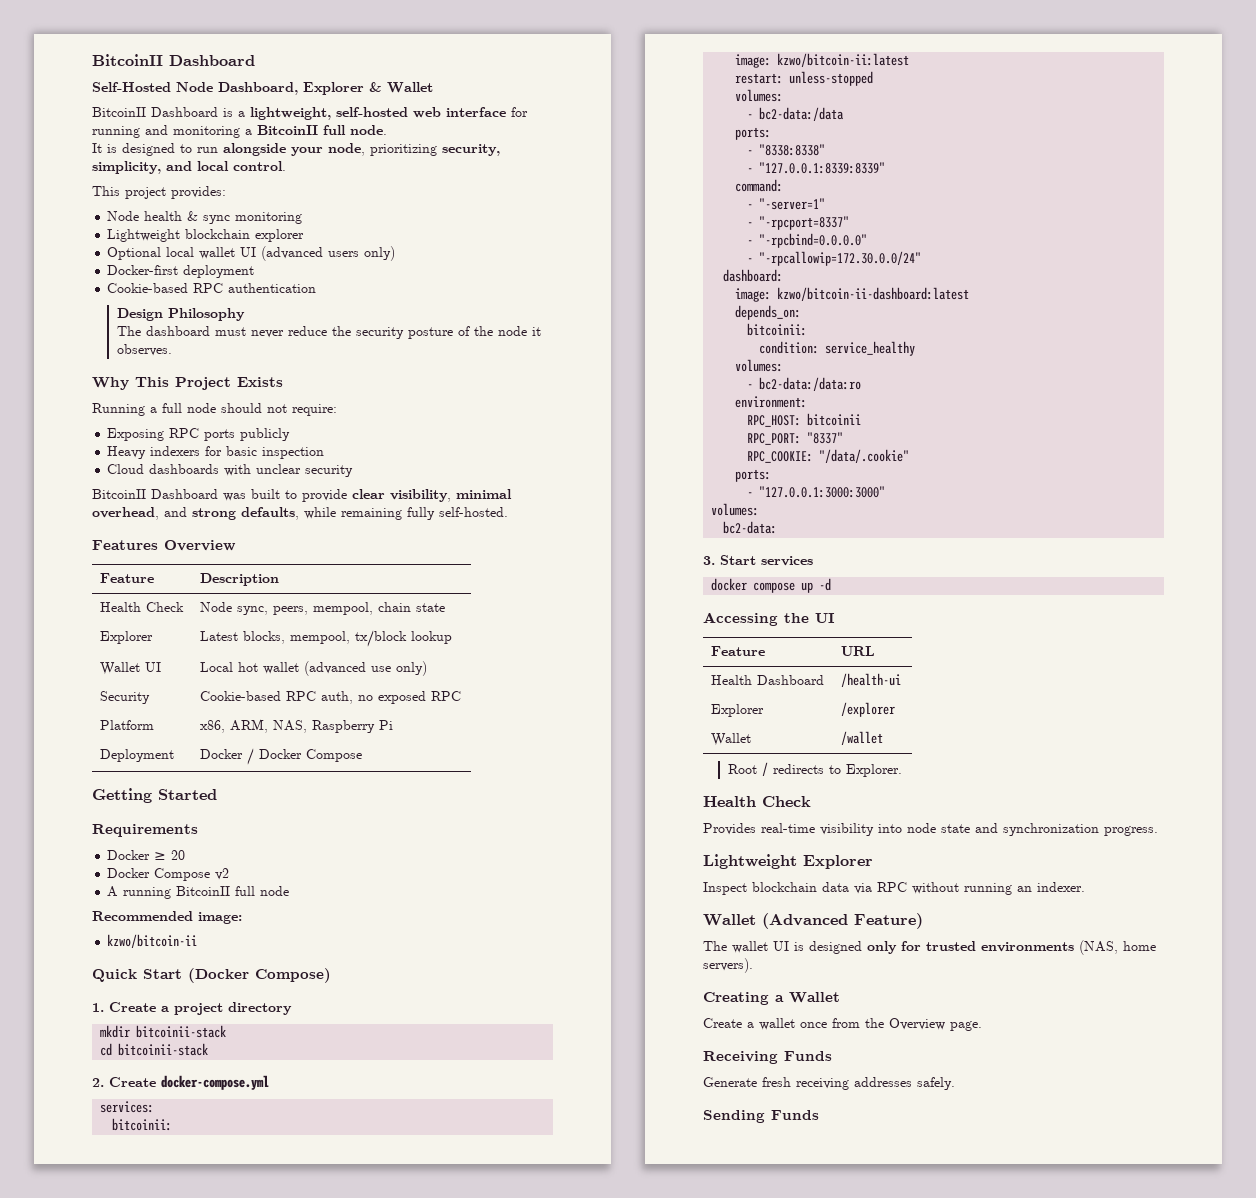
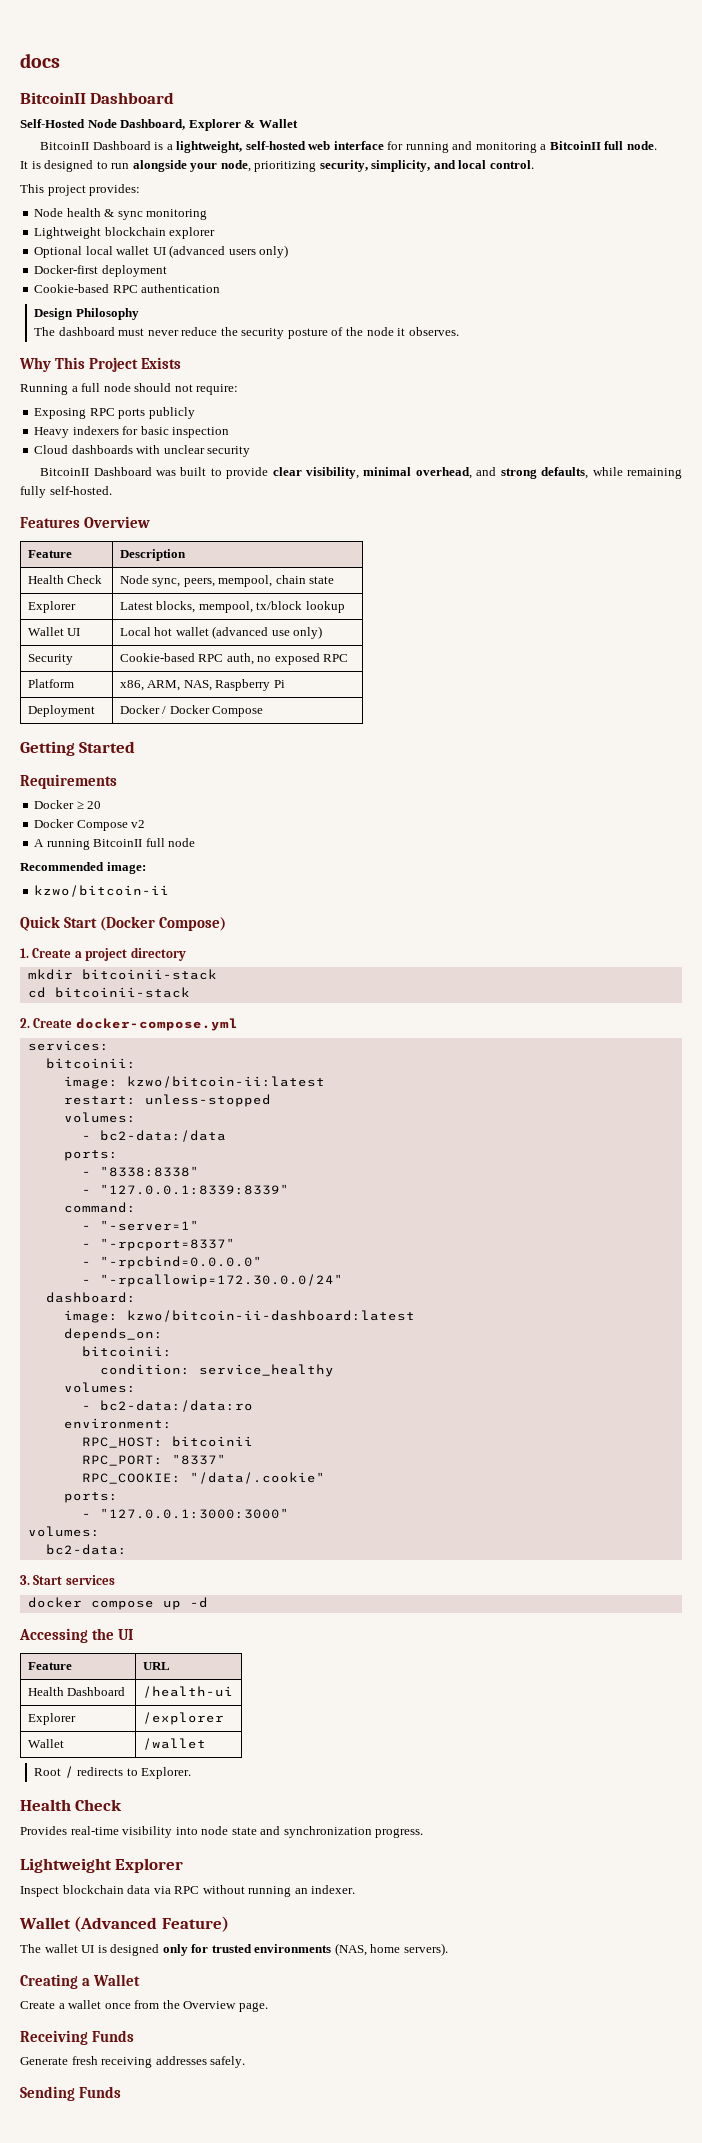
(92, 60) none -> [20,53,60,68] docs //

